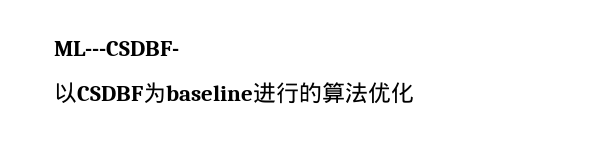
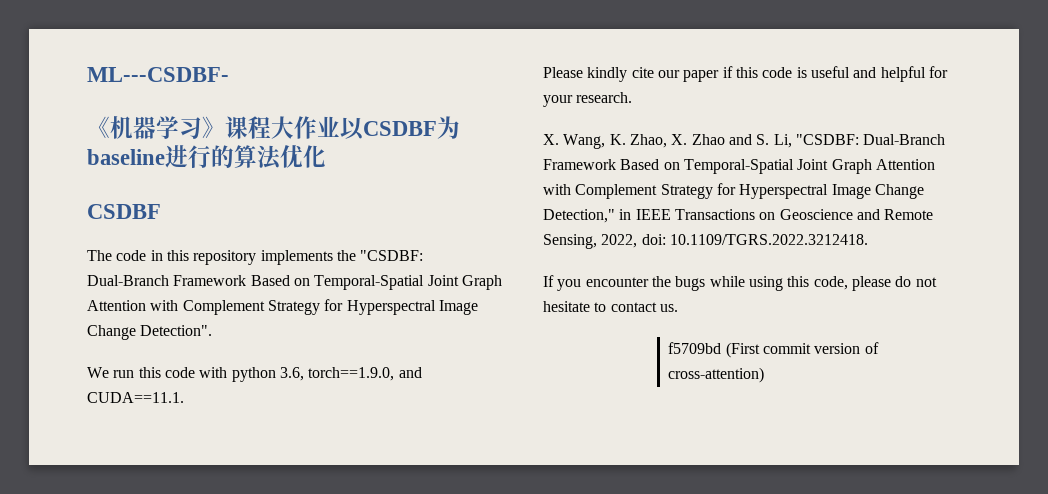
(179, 48) none -> [87,116,340,139] 《机器学习》课程大作业
(414, 93) none -> [87,204,161,219] [87,250,424,265] [87,275,502,290] [87,299,478,315] [87,325,213,340] [87,367,422,382] [87,392,184,403] [543,66,948,82] [543,92,633,107] [543,134,946,149] [543,159,935,174] [543,183,924,199] [543,209,934,223] [543,234,868,249] [543,275,937,291] [543,301,678,312] [668,342,879,358] [668,367,765,383] // CSDBF // The code in this repository implements the "CSDBF: Dual-Branch Framework Based on Temporal-Spatial Joint Graph Attention with Complement Strategy for Hyperspectral Image Change Detection". // We run this code with python 3.6, torch==1.9.0, and CUDA==11.1. // Please kindly cite our paper if this code is useful and helpful for your research. // X. Wang, K. Zhao, X. Zhao and S. Li, "CSDBF: Dual-Branch Framework Based on Temporal-Spatial Joint Graph Attention with Complement Strategy for Hyperspectral Image Change Detection," in IEEE Transactions on Geoscience and Remote Sensing, 2022, doi: 10.1109/TGRS.2022.3212418. // If you encounter the bugs while using this code, please do not hesitate to contact us. // f5709bd (First commit version of cross-attention)

